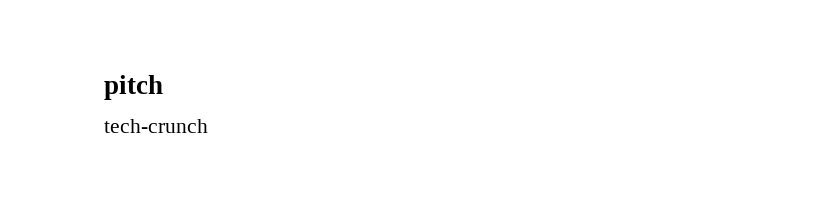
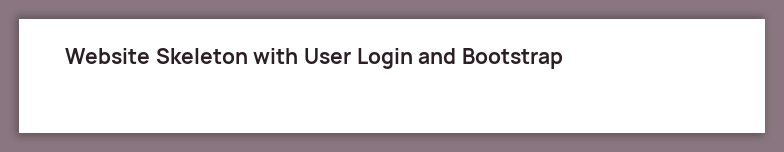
[104,75,163,100] [104,119,208,133] pitch // tech-crunch -> [65,48,564,69] Website Skeleton with User Login and Bootstrap

